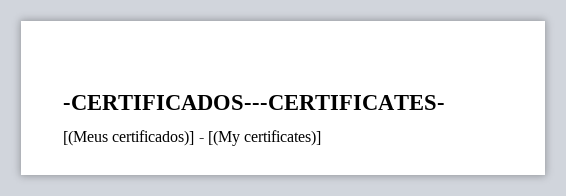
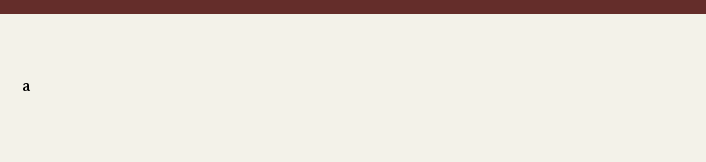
[63,95,445,110] [63,130,322,146] -CERTIFICADOS---CERTIFICATES- // [(Meus certificados)] - [(My certificates)] -> [22,83,31,91] a

